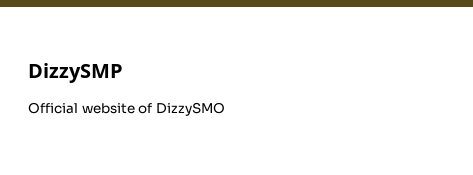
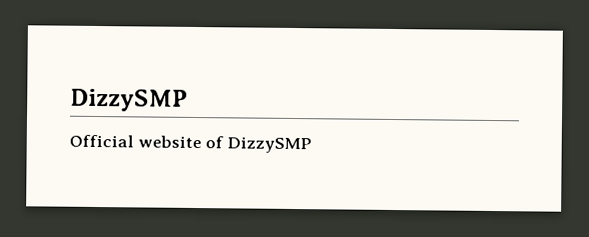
[155,102,225,116] DizzySMO -> [227,136,313,154] DizzySMP

